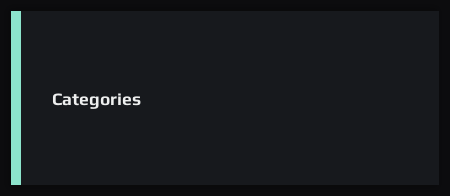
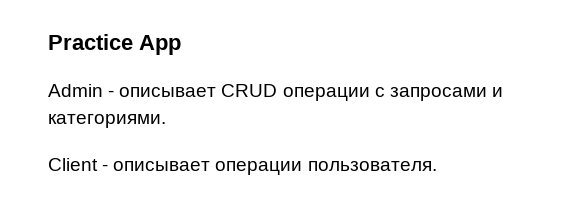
[52,93,141,109] Categories -> [48,34,181,55] [48,84,503,101] [48,114,166,128] [48,158,437,175] Practice App // Admin - описывает CRUD операции с запросами и категориями. // Client - описывает операции пользователя.

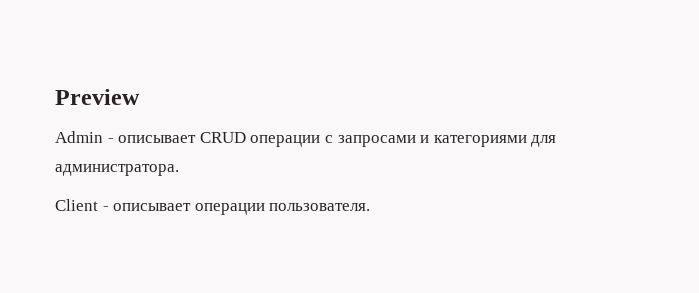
[48,34,181,55] Practice App -> [55,89,140,105] Preview
[48,114,166,128] категориями. -> [433,135,557,147] [55,164,179,176] категориями для администратора.

